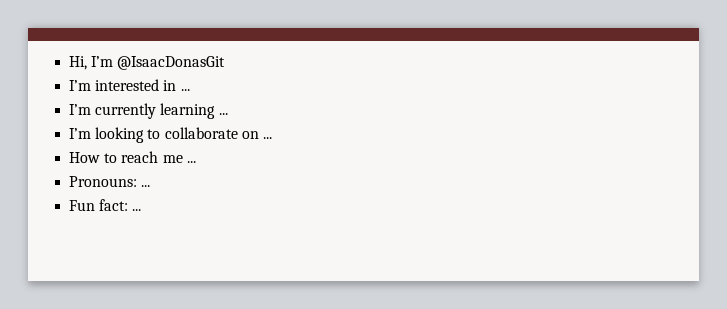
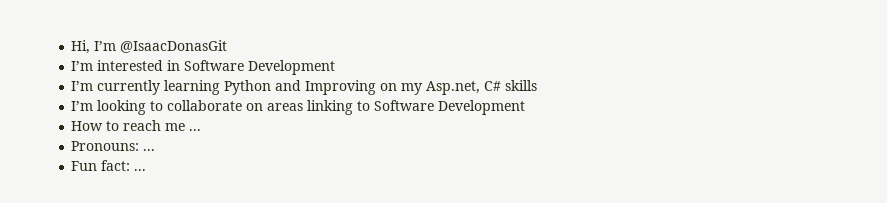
[180,89,190,91] ... -> [184,60,336,75] Software Development
[218,113,228,115] ... -> [224,80,538,95] Python and Improving on my Asp.net, C# skills
[262,137,272,139] ... -> [267,100,526,115] areas linking to Software Development

